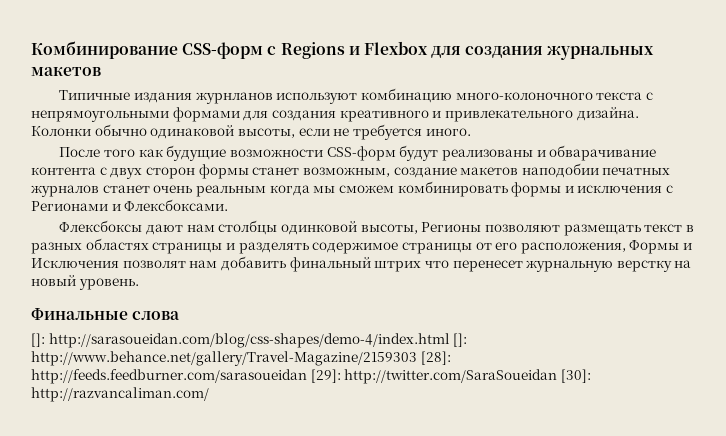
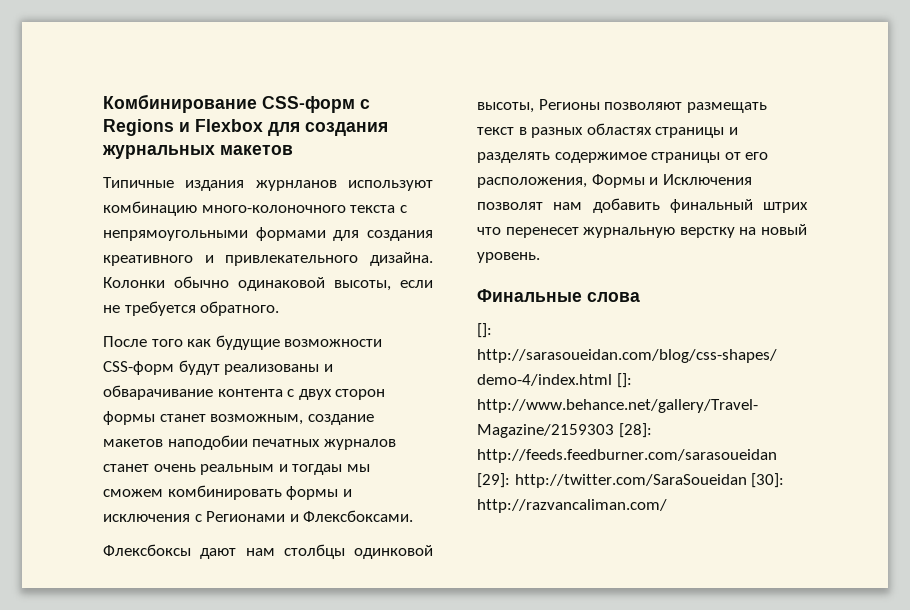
[425,128,471,136] иного. -> [200,301,280,316] обратного.
[269,185,310,196] когда -> [278,464,343,475] и тогдаы

